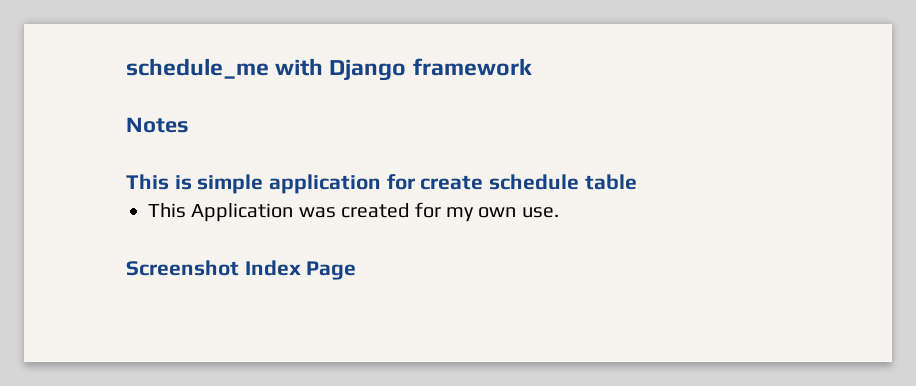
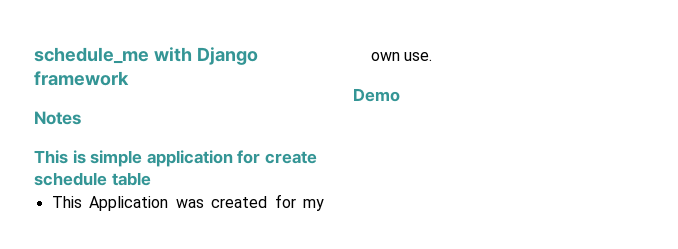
[126,260,357,280] Screenshot Index Page -> [353,88,400,102] Demo

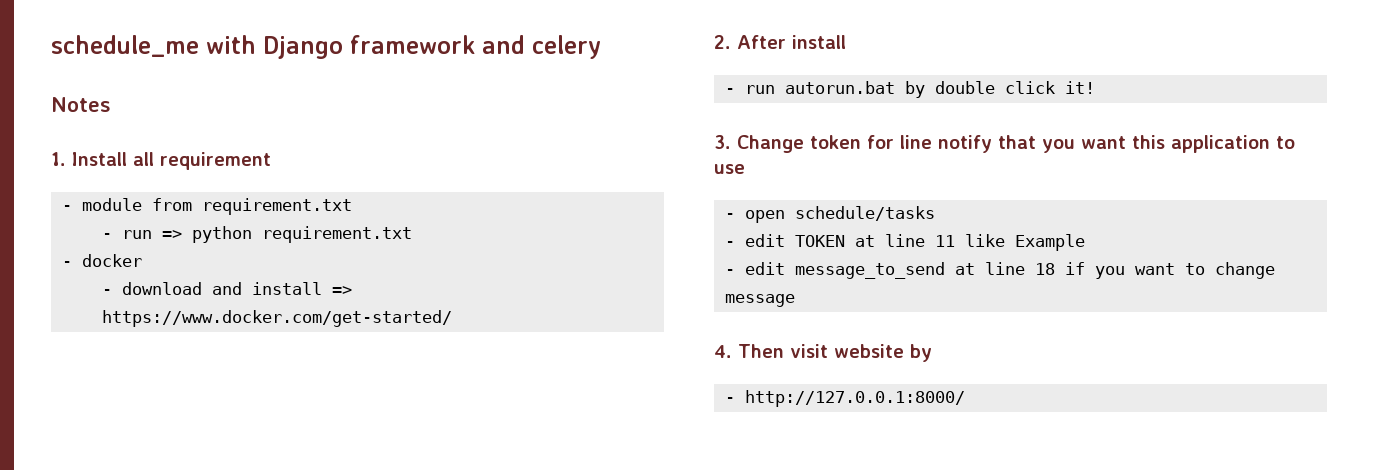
(129, 78) none -> [482,35,601,59] and celery
[34,150,317,167] [34,172,151,186] [51,194,324,211] [370,52,432,61] [353,88,400,102] This is simple application for create schedule table // This Application was created for my own use. // Demo -> [51,152,271,170] [62,198,353,215] [102,226,413,243] [62,254,143,267] [102,282,353,295] [102,310,453,327] [714,35,846,49] [725,81,1096,98] [714,135,1295,153] [714,164,745,174] [725,206,936,223] [725,234,1086,251] [725,262,1276,279] [725,294,796,307] [714,344,932,362] [725,390,966,407] 1. Install all requirement // - module from requirement.txt // - run => python requirement.txt // - docker // - download and install => https://www.docker.com/get-started/ // 2. After install // - run autorun.bat by double click it! // 3. Change token for line notify that you want this application to use // - open schedule/tasks // - edit TOKEN at line 11 like Example // - edit message_to_send at line 18 if you want to change message // 4. Then visit website by // - http://127.0.0.1:8000/

